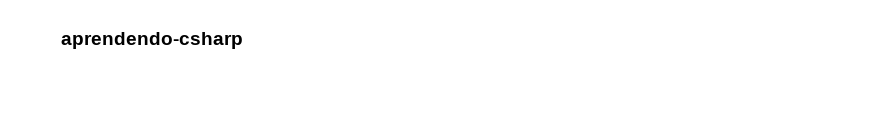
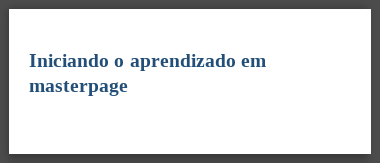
[61,32,243,49] aprendendo-csharp -> [29,54,266,71] [29,81,128,96] Iniciando o aprendizado em masterpage

